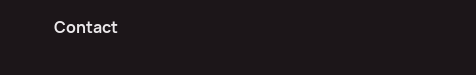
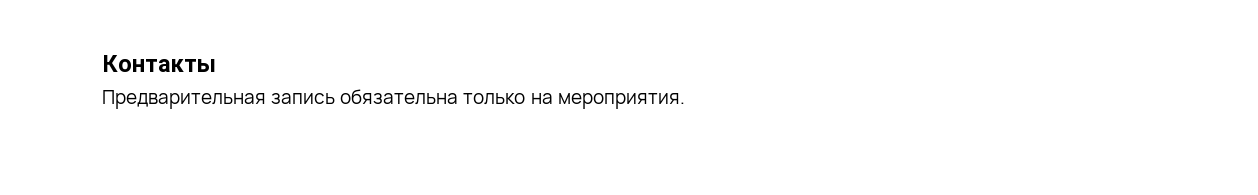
[54,21,118,33] Contact -> [102,55,216,72] [102,89,685,109] Контакты // Предварительная запись обязательна только на мероприятия.

